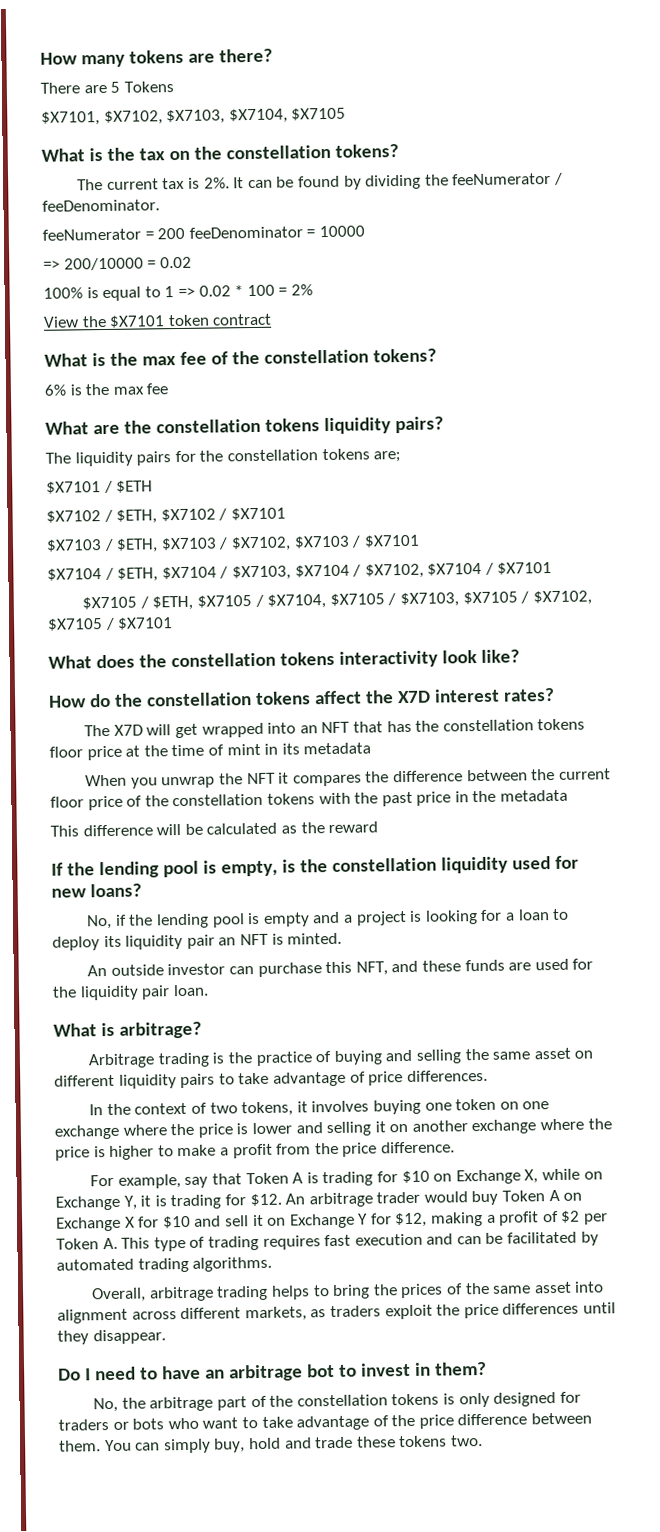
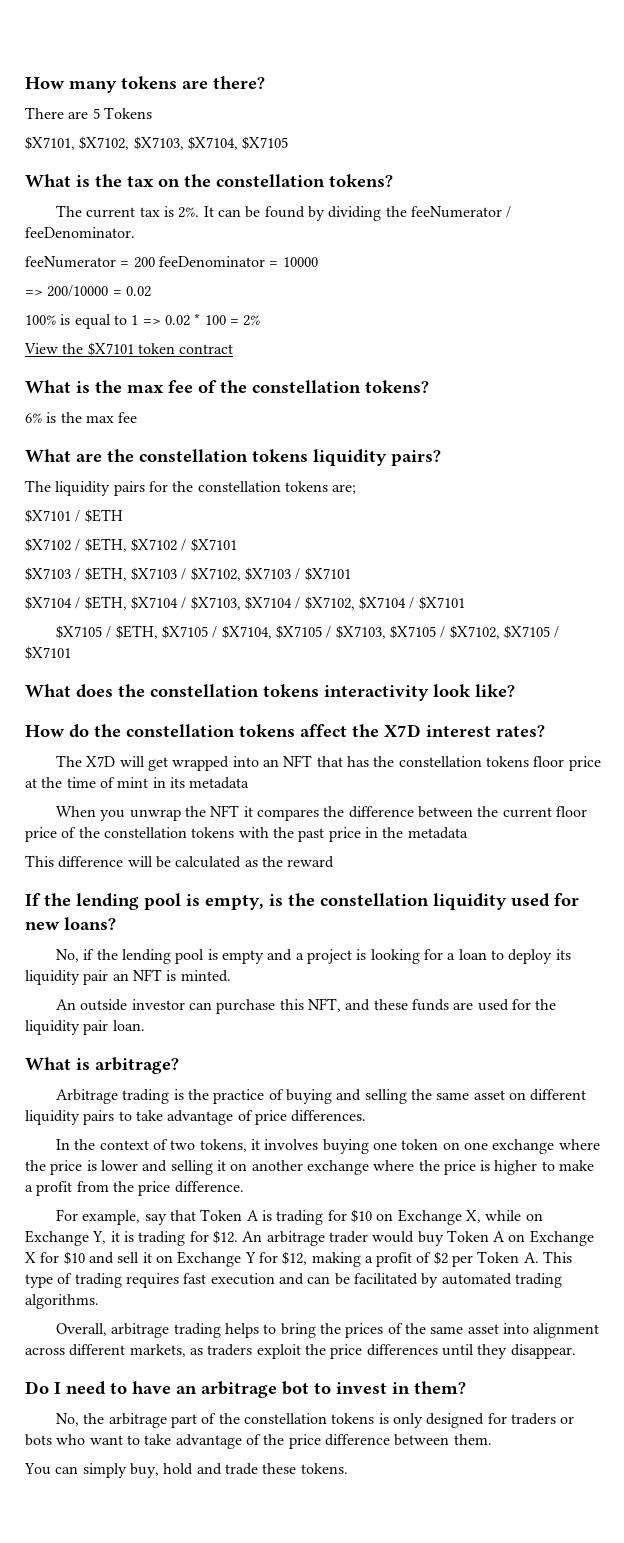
(101, 1446) none -> (492, 1439) //
[399,1435,483,1448] tokens two. -> [300,1463,348,1474] tokens.

